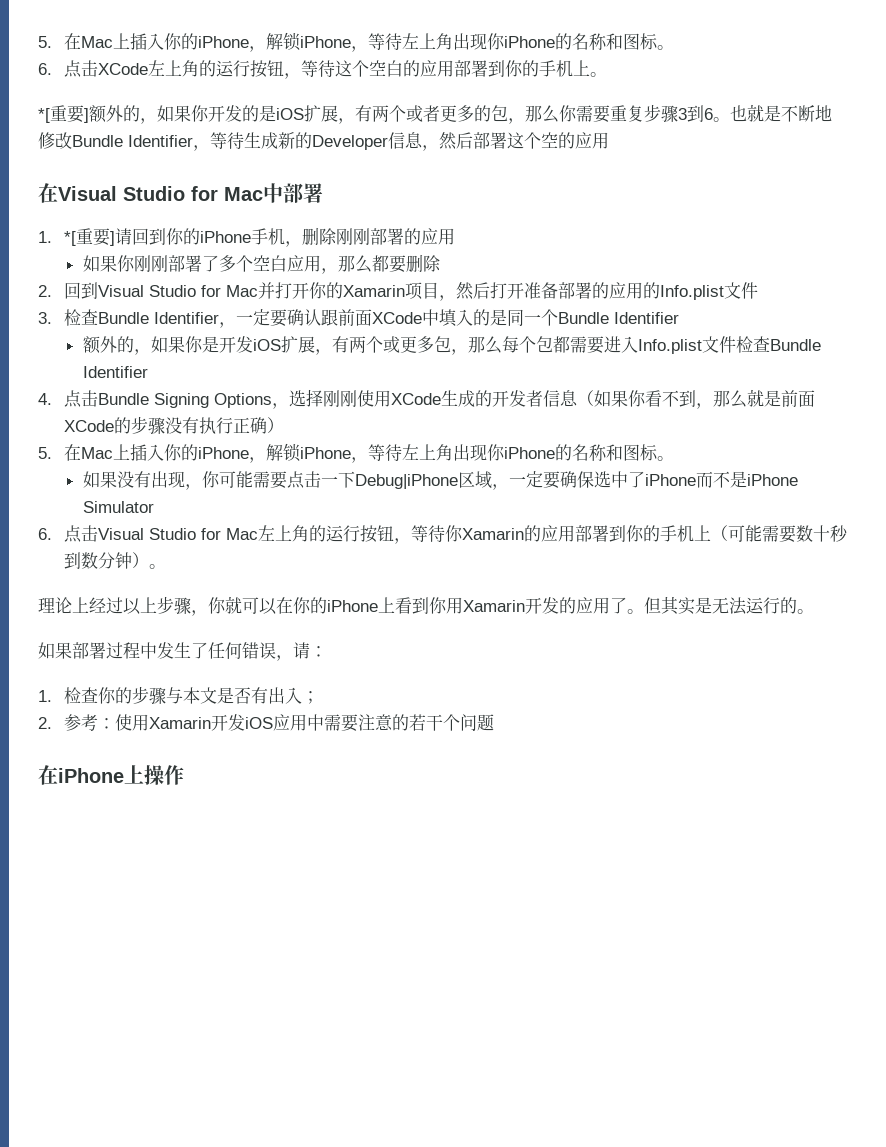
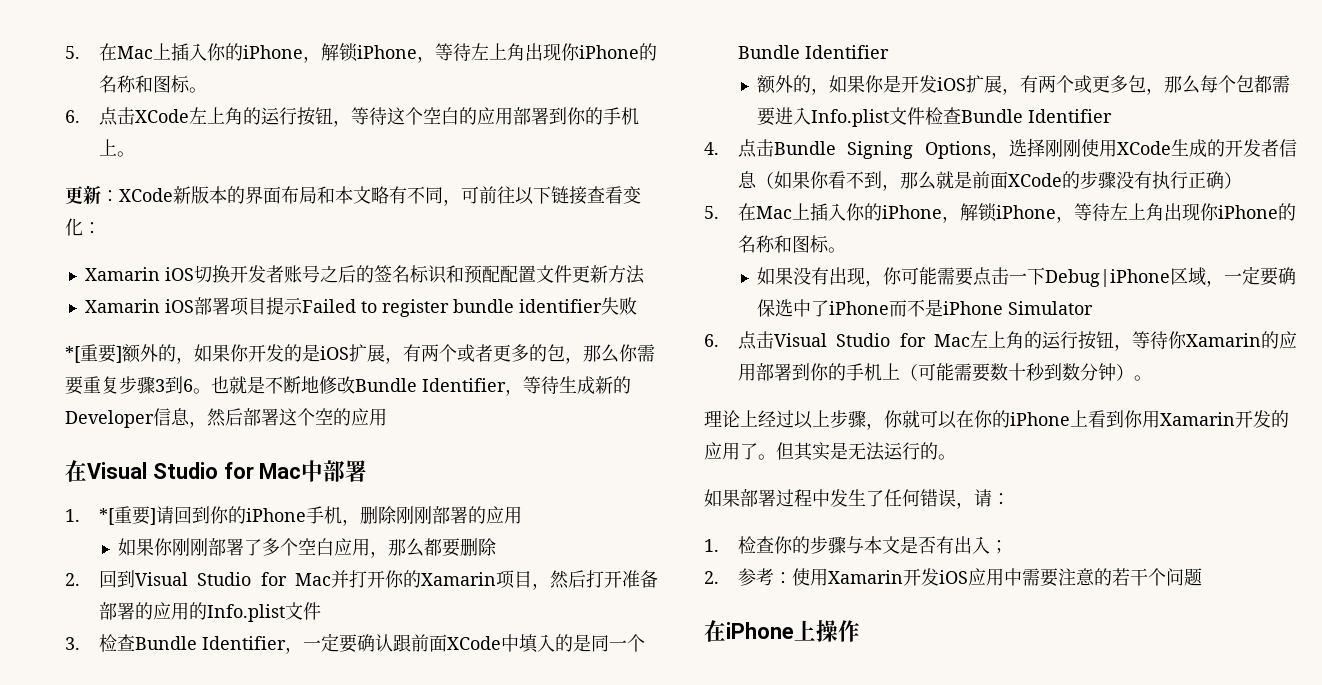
(607, 74) none -> [65,186,641,206] [65,218,101,236] [84,265,645,284] [84,297,637,317] // 更新：XCode新版本的界面布局和本文略有不同，可前往以下链接查看变化： // Xamarin iOS切换开发者账号之后的签名标识和预配配置文件更新方法 // Xamarin iOS部署项目提示Failed to register bundle identifier失败

